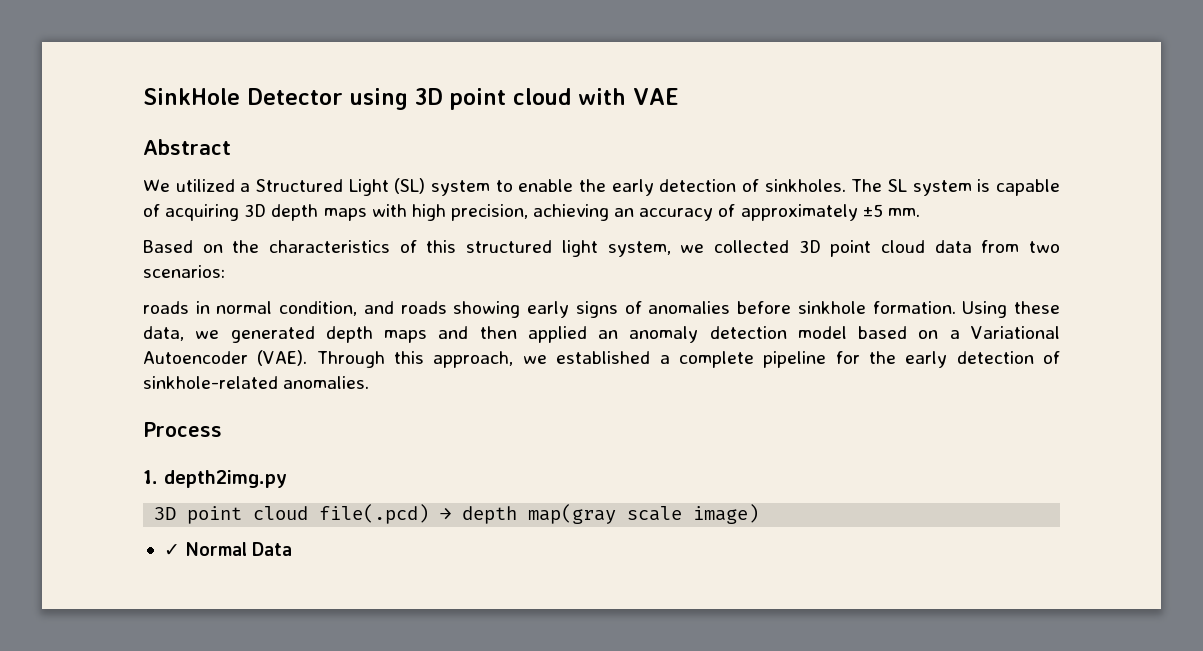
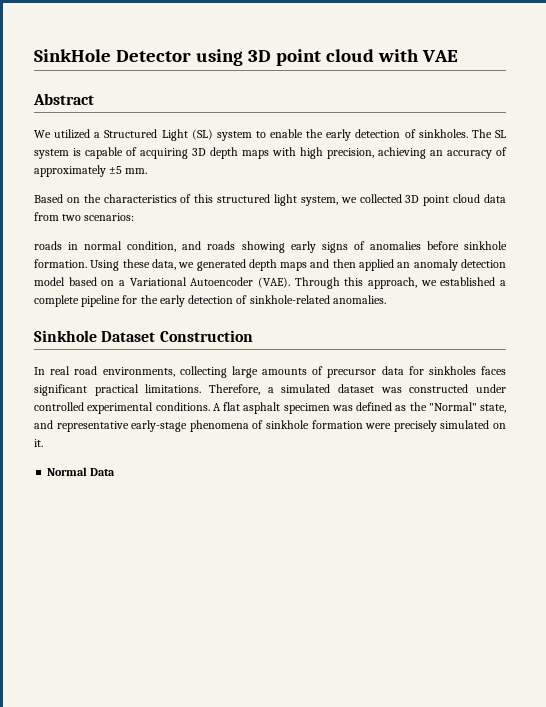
[143,422,222,437] [143,470,287,488] [154,504,760,524] [163,544,180,556] Process // 1. depth2img.py // 3D point cloud file(.pcd) → depth map(gray scale image) // ✓ -> [34,330,253,342] [34,366,507,378] [34,384,506,396] [34,402,506,414] [34,420,507,432] [34,439,43,447] Sinkhole Dataset Construction // In real road environments, collecting large amounts of precursor data for sinkholes faces significant practical limitations. Therefore, a simulated dataset was constructed under controlled experimental conditions. A flat asphalt specimen was defined as the "Normal" state, and representative early-stage phenomena of sinkhole formation were precisely simulated on it. //

